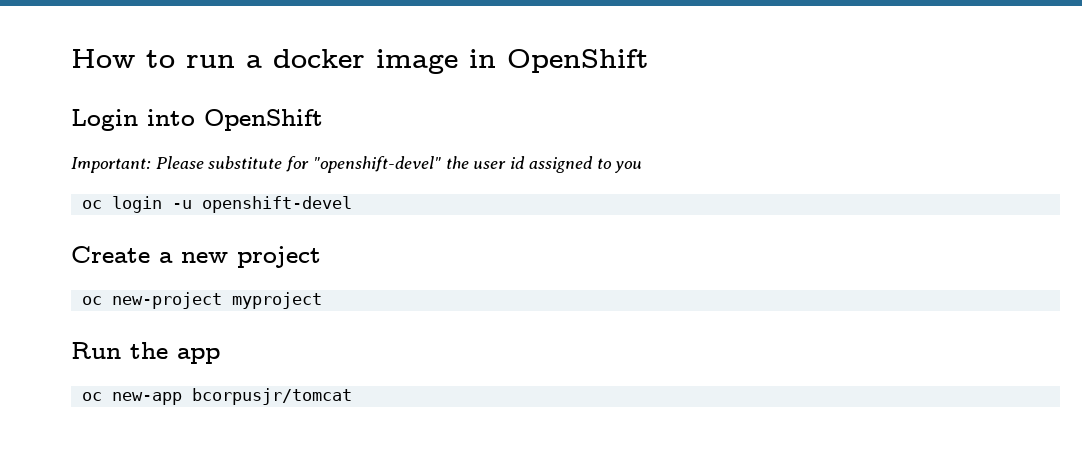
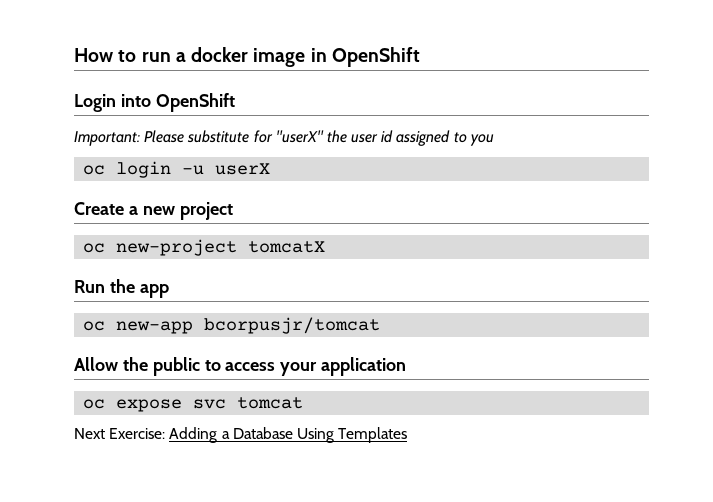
[312,156,441,173] "openshift-devel" -> [275,130,324,143] "userX"
[201,196,352,213] openshift-devel -> [215,163,271,175] userX
[231,292,322,309] myproject -> [248,241,326,253] tomcatX
(352, 396) none -> [74,357,407,376] [83,397,304,412] [74,427,408,443] // Allow the public to access your application // oc expose svc tomcat // Next Exercise: Adding a Database Using Templates

